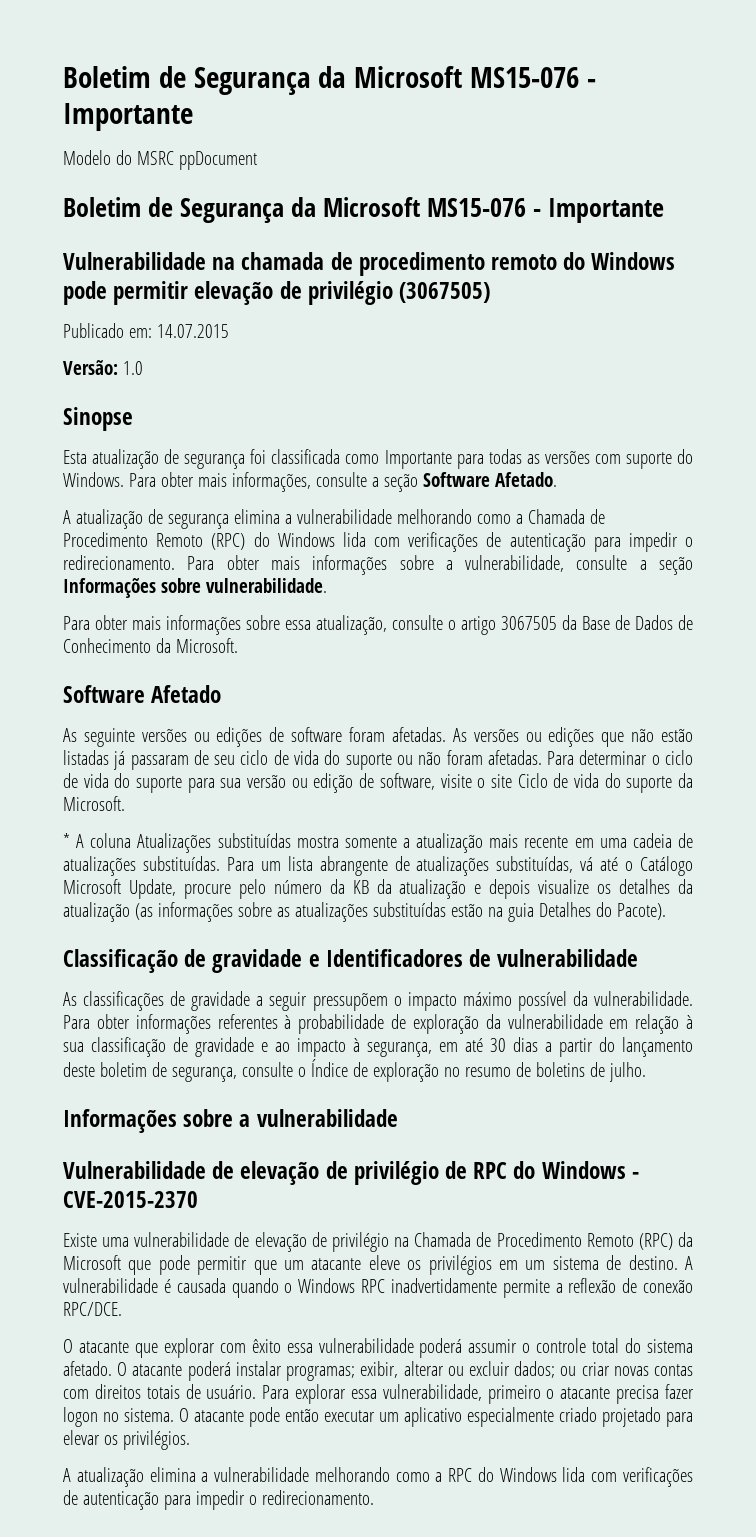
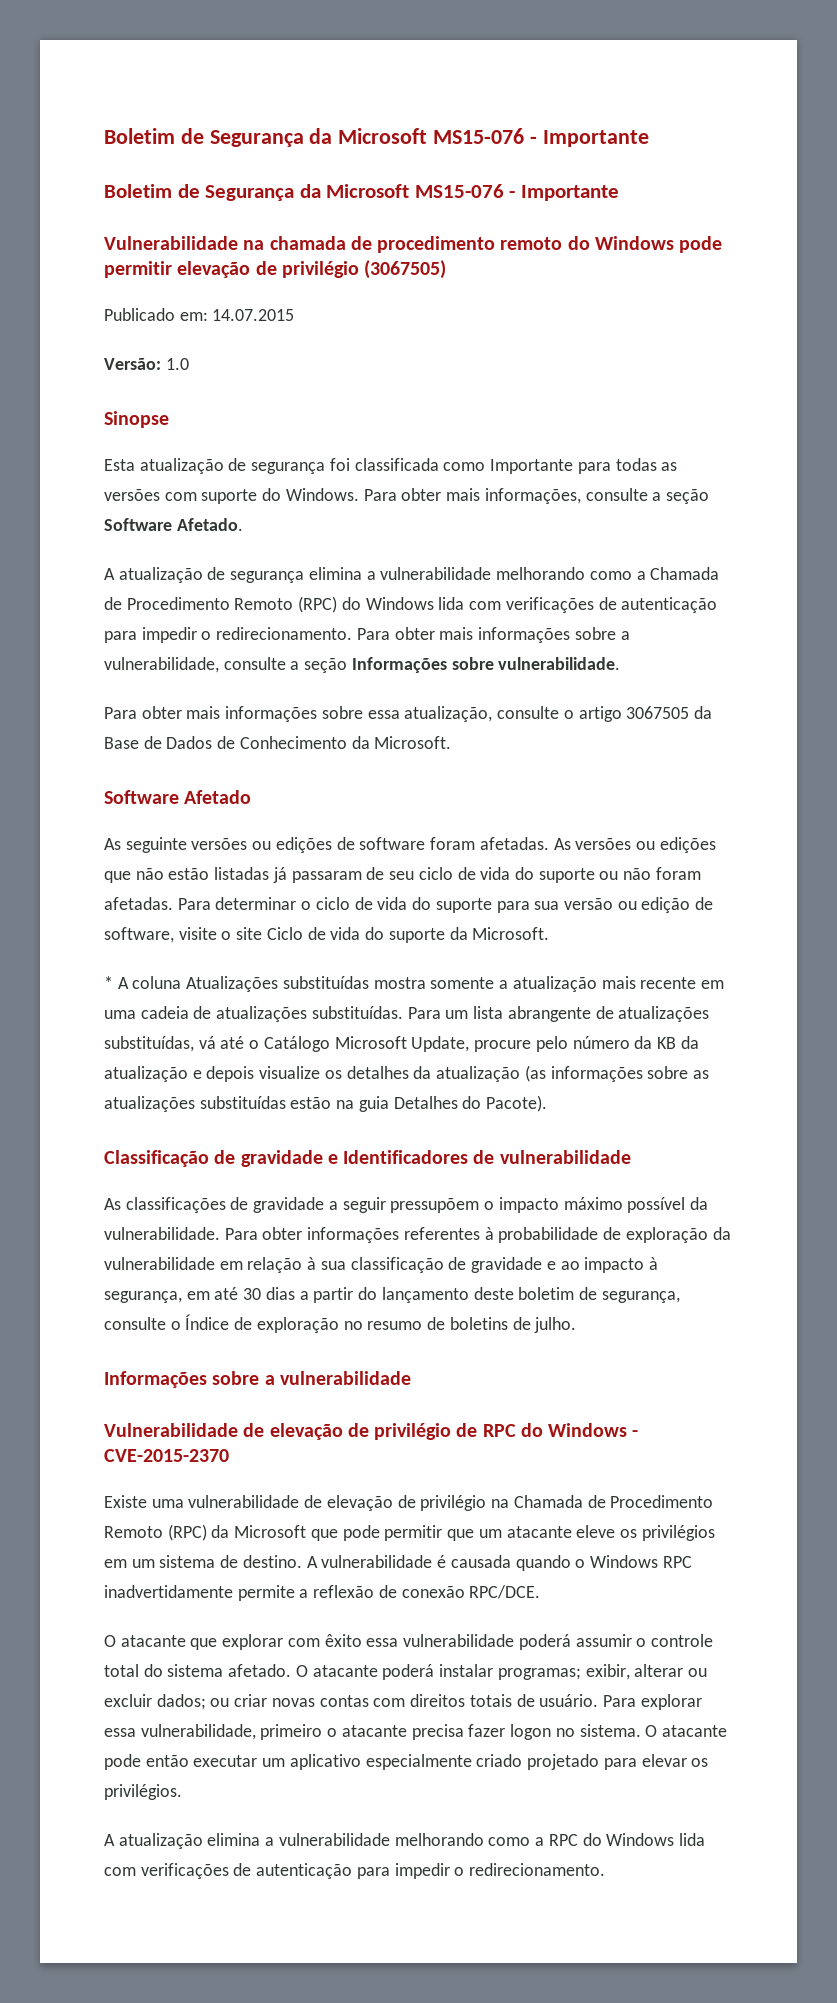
[63,66,596,95] [63,103,193,131] [63,150,257,170] Boletim de Segurança da Microsoft MS15-076 - Importante // Modelo do MSRC ppDocument -> [104,128,649,147] Boletim de Segurança da Microsoft MS15-076 - Importante

